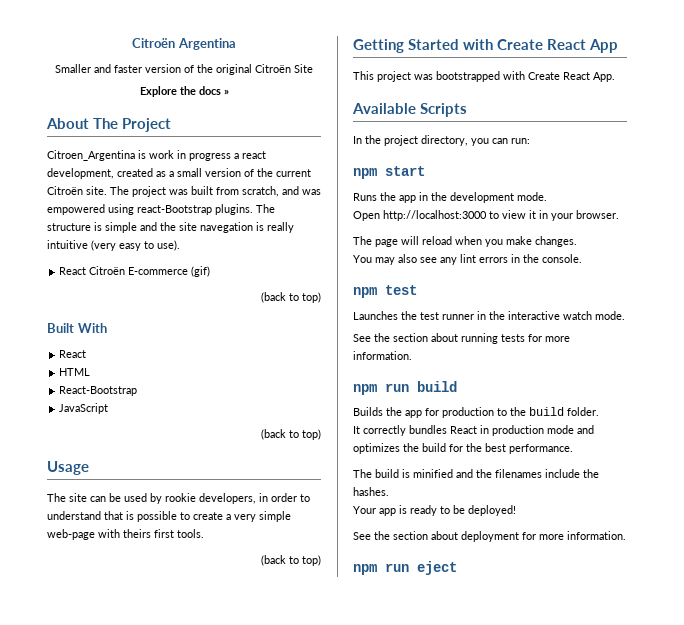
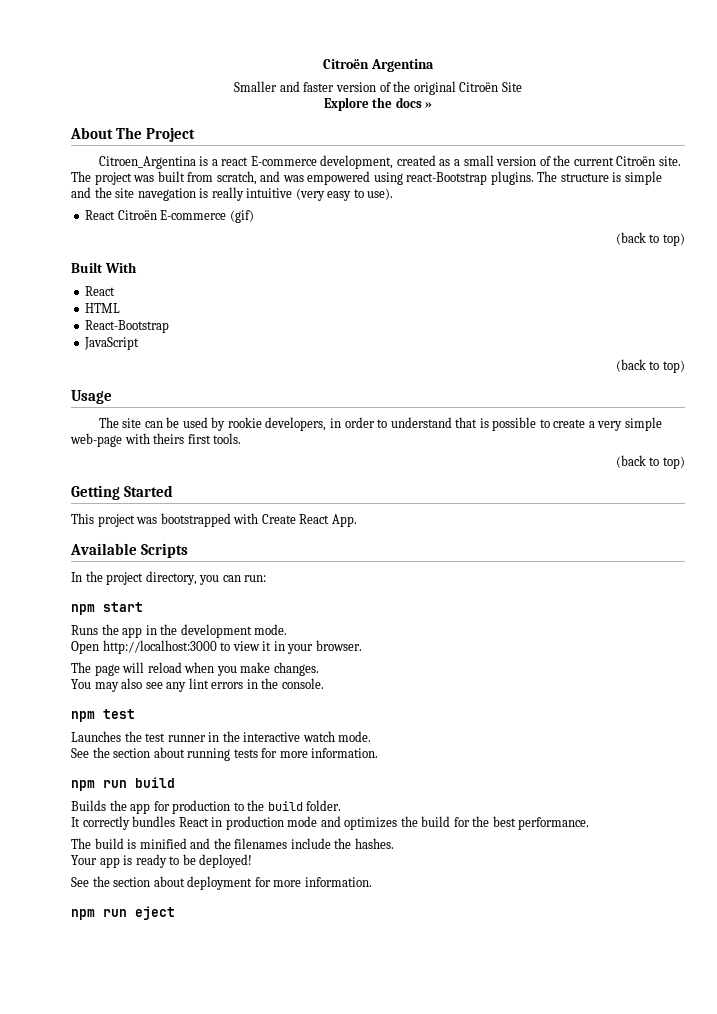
[149,150,231,161] work in progress -> (209, 161) none
(266, 155) none -> [250,156,317,166] E-commerce
[463,39,619,53] with Create React App -> (174, 491) none

